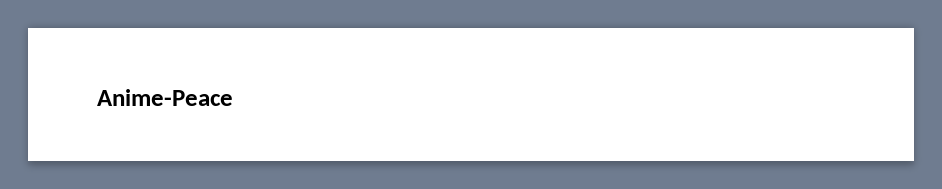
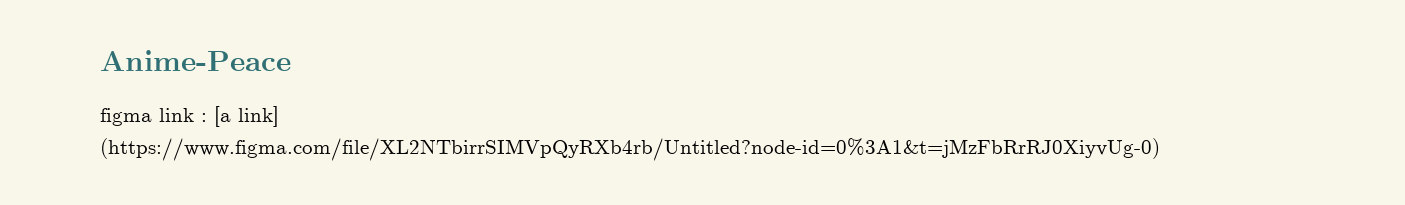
(233, 97) none -> [100,106,279,127] [100,138,1160,161] // figma link : [a link] (https://www.figma.com/file/XL2NTbirrSIMVpQyRXb4rb/Untitled?node-id=0%3A1&t=jMzFbRrRJ0XiyvUg-0)

